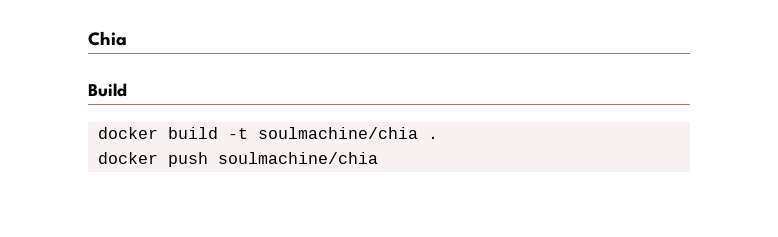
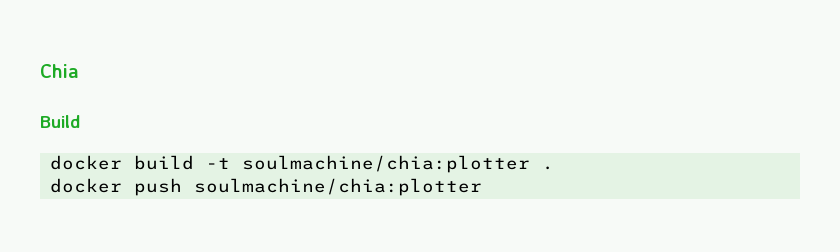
[257,127,418,139] soulmachine/chia -> [241,155,530,173] soulmachine/chia:plotter
[217,152,378,164] soulmachine/chia -> [193,178,482,196] soulmachine/chia:plotter

